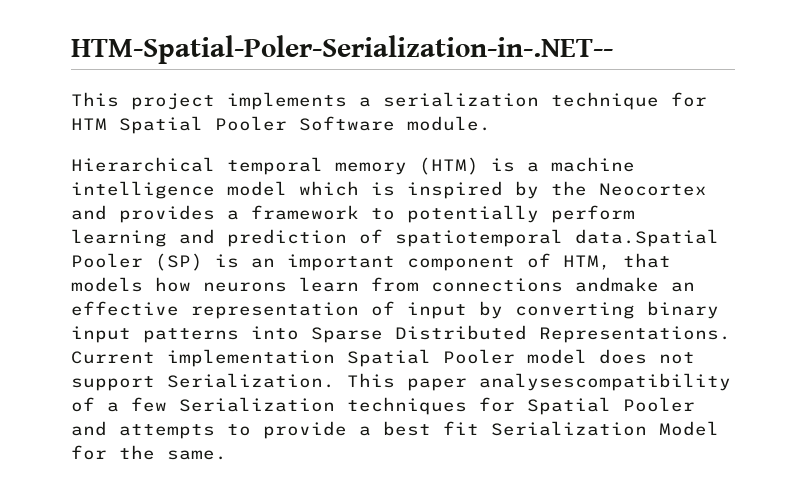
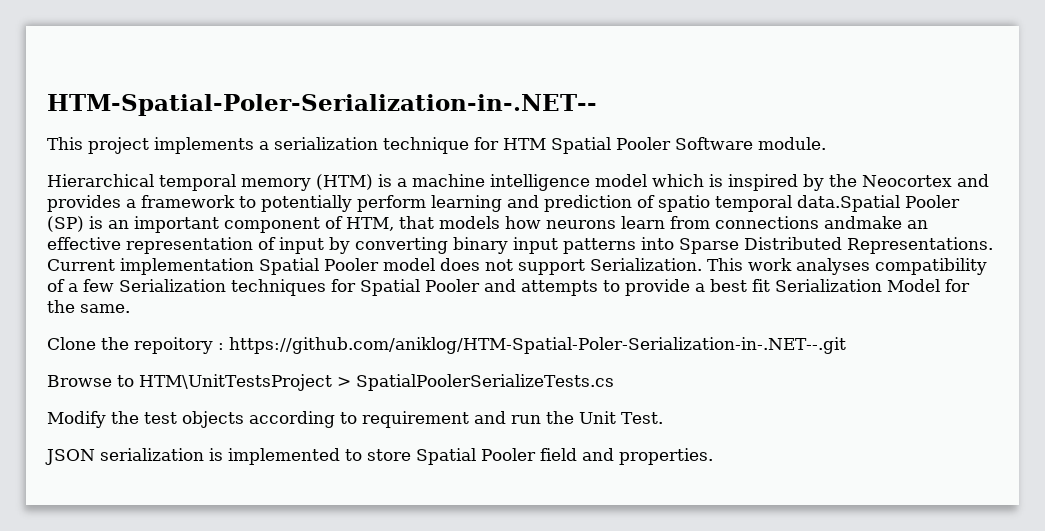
[395,229,563,247] spatiotemporal -> [658,195,792,212] spatio temporal
[407,373,731,391] paper analysescompatibility -> [748,258,987,275] work analyses compatibility
(227, 455) none -> [47,337,846,354] [47,374,614,391] [47,411,663,428] [45,448,713,465] // Clone the repoitory : https://github.com/aniklog/HTM-Spatial-Poler-Serialization-in-.NET--.git // Browse to HTM\UnitTestsProject > SpatialPoolerSerializeTests.cs // Modify the test objects according to requirement and run the Unit Test. // JSON serialization is implemented to store Spatial Pooler field and properties.

